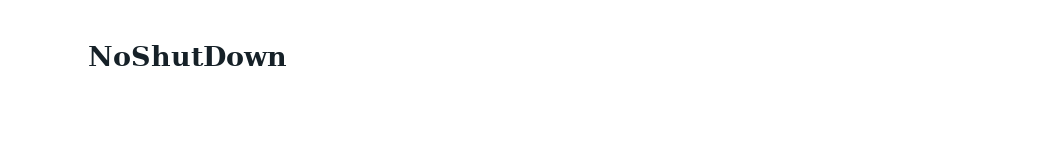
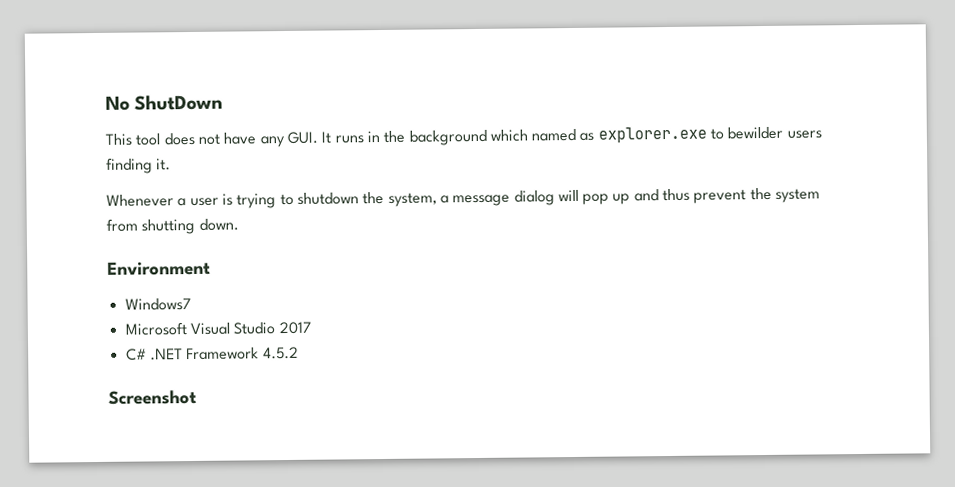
[88,45,287,66] NoShutDown -> [105,94,224,111] [105,126,822,148] [106,157,172,174] [106,187,821,209] [106,218,239,235] [107,260,211,276] [124,298,191,311] [124,321,311,336] [125,346,299,361] [108,389,197,405] No ShutDown // This tool does not have any GUI. It runs in the background which named as explorer.exe to bewilder users finding it. // Whenever a user is trying to shutdown the system, a message dialog will pop up and thus prevent the system from shutting down. // Environment // Windows7 // Microsoft Visual Studio 2017 // C# .NET Framework 4.5.2 // Screenshot

